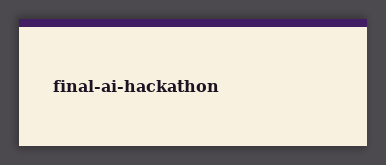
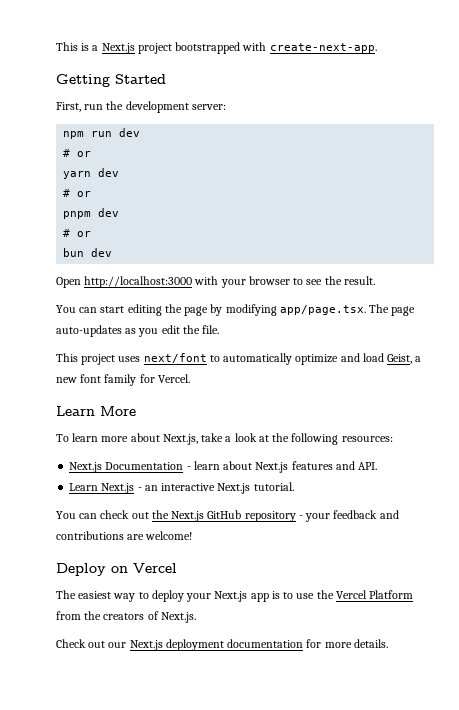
[53,80,219,92] final-ai-hackathon -> [56,42,377,54] [56,74,166,87] [56,101,226,113] [63,128,141,139] [63,149,92,157] [63,168,120,179] [63,189,92,197] [63,208,120,219] [63,229,92,237] [63,248,113,257] [56,276,375,288] [56,304,416,316] [56,325,220,337] [56,353,422,365] [56,374,190,386] [56,406,136,416] [56,433,393,445] [69,461,378,473] [69,482,294,494] [56,510,399,522] [56,531,193,540] [56,563,177,576] [56,590,414,602] [56,611,196,623] [56,639,388,651] This is a Next.js project bootstrapped with create-next-app. // Getting Started // First, run the development server: // npm run dev // # or // yarn dev // # or // pnpm dev // # or // bun dev // Open http://localhost:3000 with your browser to see the result. // You can start editing the page by modifying app/page.tsx. The page auto-updates as you edit the file. // This project uses next/font to automatically optimize and load Geist, a new font family for Vercel. // Learn More // To learn more about Next.js, take a look at the following resources: // Next.js Documentation - learn about Next.js features and API. // Learn Next.js - an interactive Next.js tutorial. // You can check out the Next.js GitHub repository - your feedback and contributions are welcome! // Deploy on Vercel // The easiest way to deploy your Next.js app is to use the Vercel Platform from the creators of Next.js. // Check out our Next.js deployment documentation for more details.

